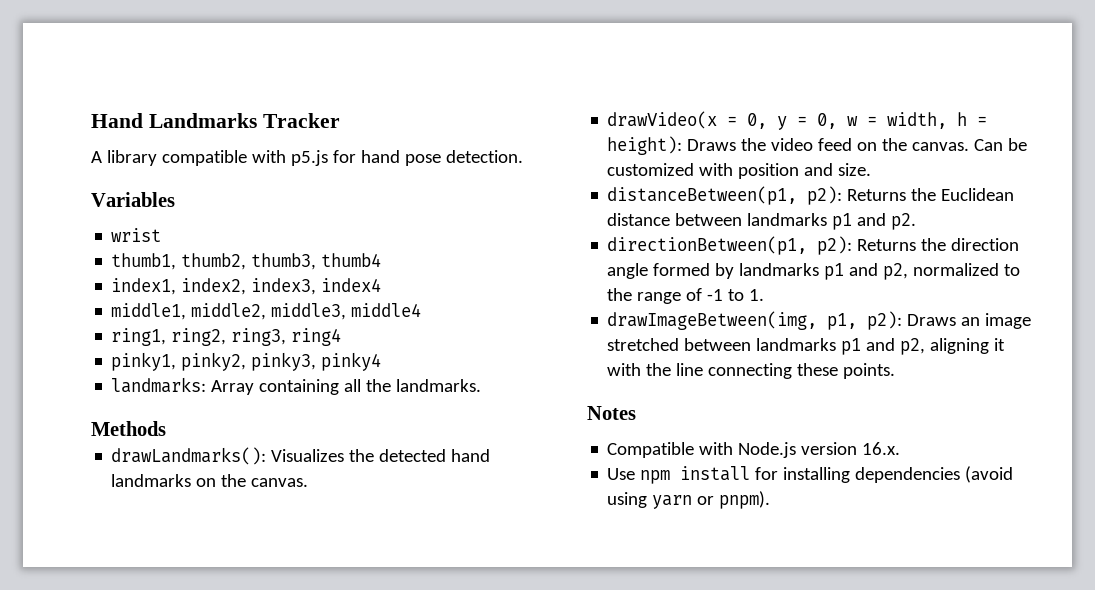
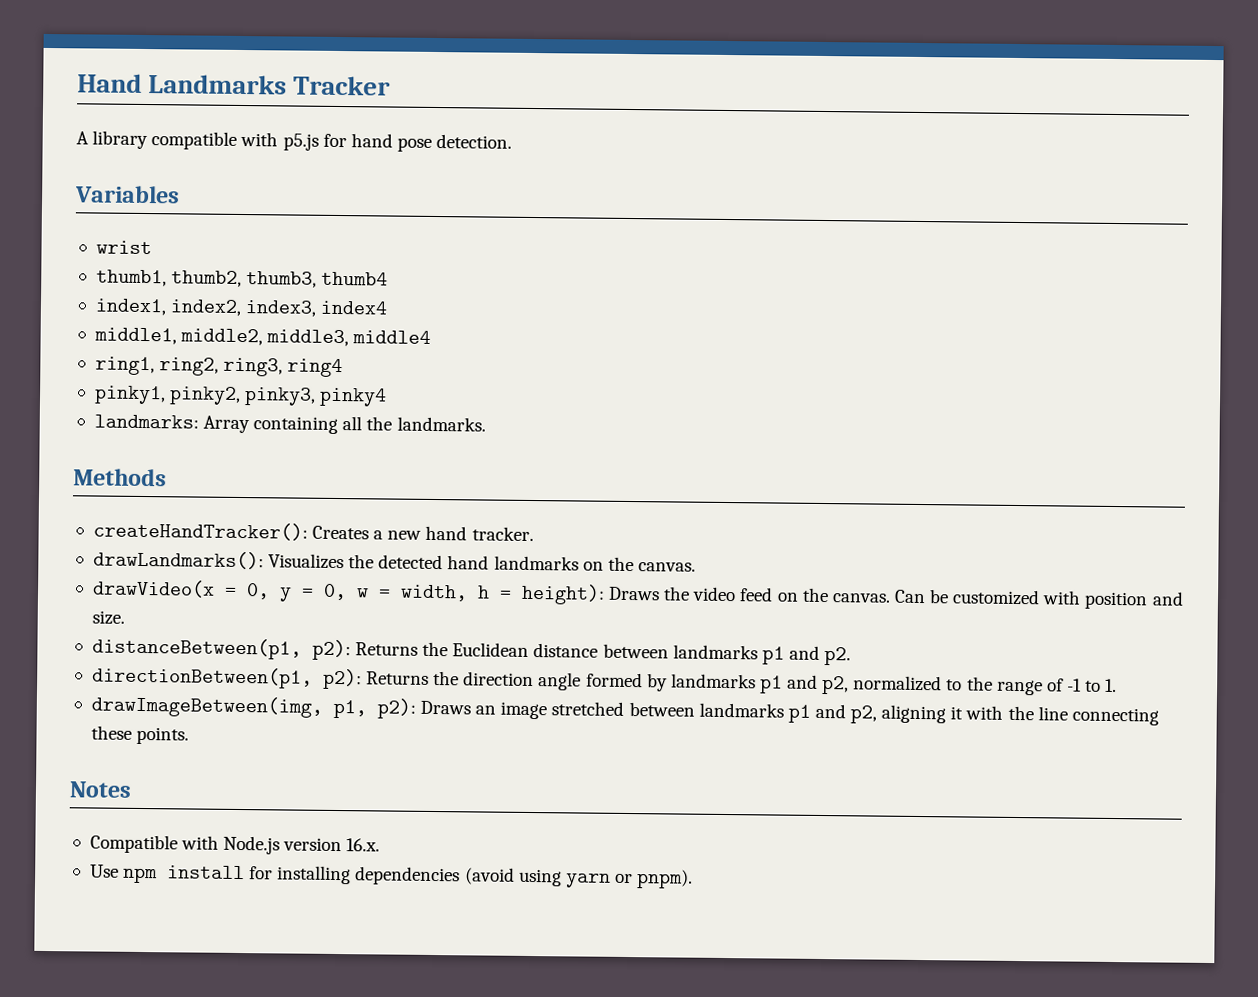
(166, 428) none -> [92,521,534,542] // createHandTracker(): Creates a new hand tracker.

